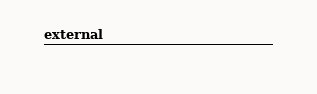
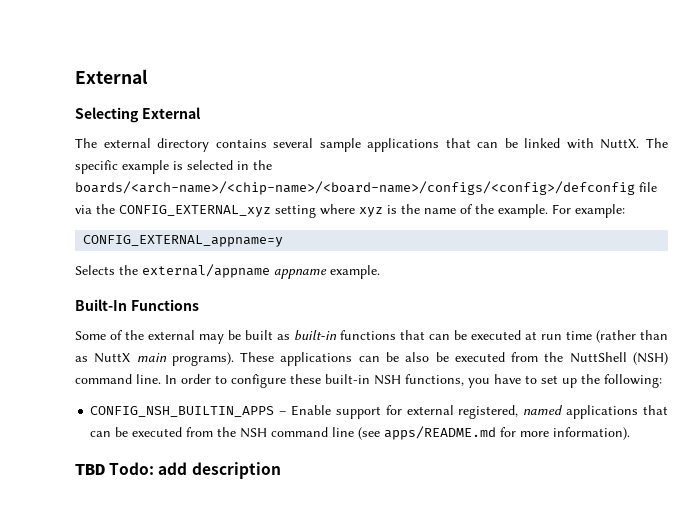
[44,29,103,39] external -> [75,69,148,84] [75,107,201,123] [75,138,669,152] [75,160,272,174] [75,181,657,195] [75,204,625,218] [83,235,284,247] [75,264,380,279] [75,299,199,311] [75,330,668,344] [75,352,668,366] [75,374,662,388] [90,405,668,419] [90,426,631,440] [75,462,281,479] External // Selecting External // The external directory contains several sample applications that can be linked with NuttX. The specific example is selected in the boards/<arch-name>/<chip-name>/<board-name>/configs/<config>/defconfig file via the CONFIG_EXTERNAL_xyz setting where xyz is the name of the example. For example: // CONFIG_EXTERNAL_appname=y // Selects the external/appname appname example. // Built-In Functions // Some of the external may be built as built-in functions that can be executed at run time (rather than as NuttX main programs). These applications can be also be executed from the NuttShell (NSH) command line. In order to configure these built-in NSH functions, you have to set up the following: // CONFIG_NSH_BUILTIN_APPS – Enable support for external registered, named applications that can be executed from the NSH command line (see apps/README.md for more information). // TBD Todo: add description

